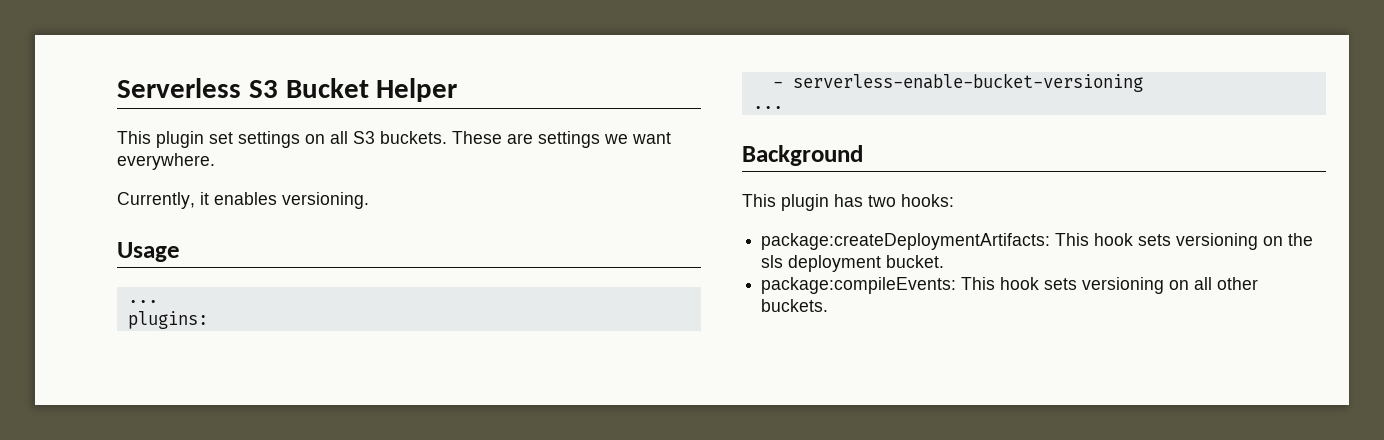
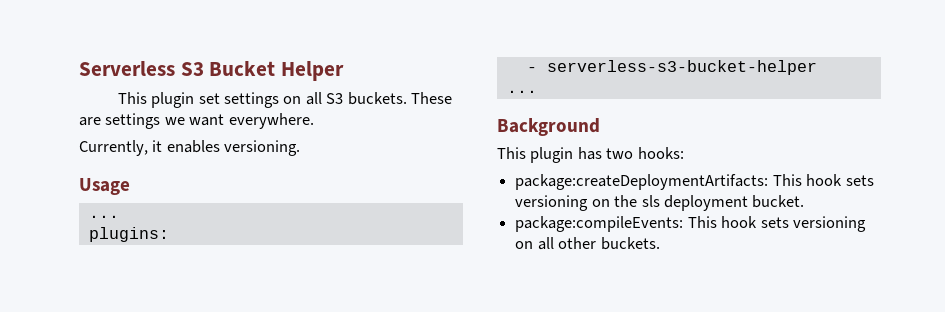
[792,73,1143,92] serverless-enable-bucket-versioning -> [546,60,817,75] serverless-s3-bucket-helper

